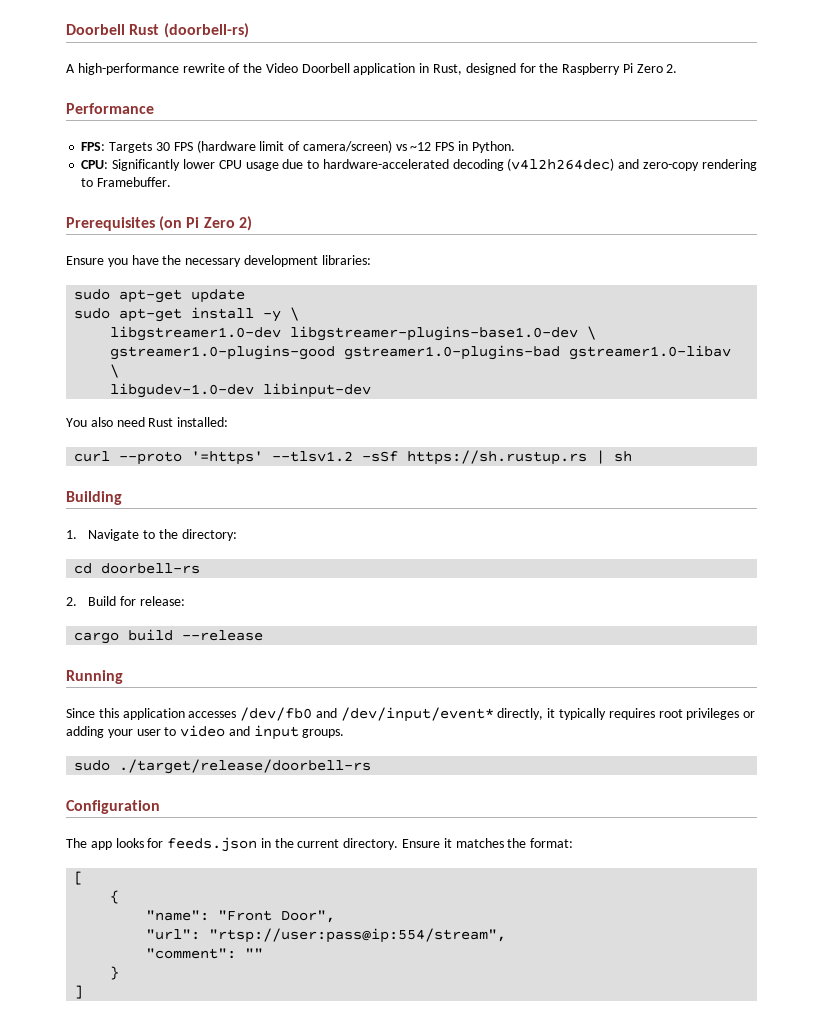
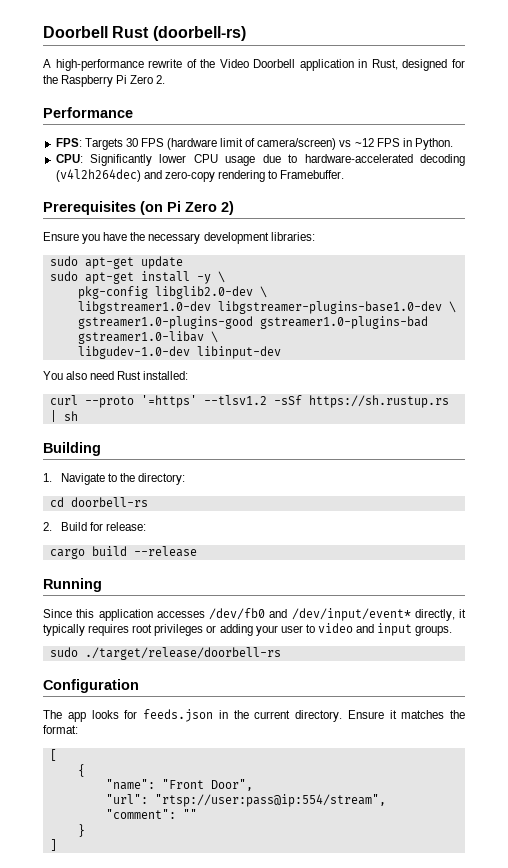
(300, 314) none -> [77,286,267,299] // pkg-config libglib2.0-dev \

